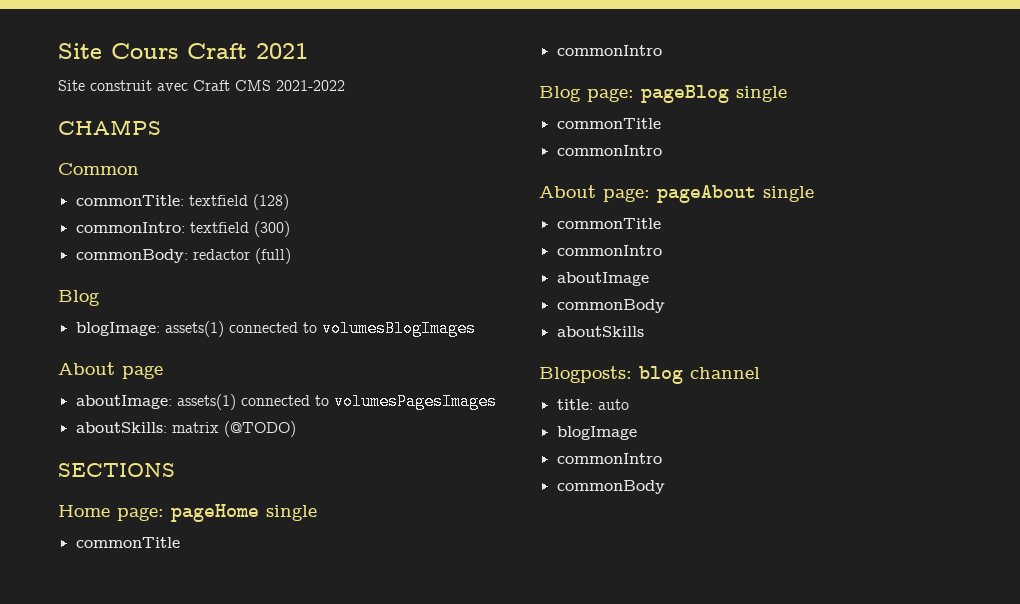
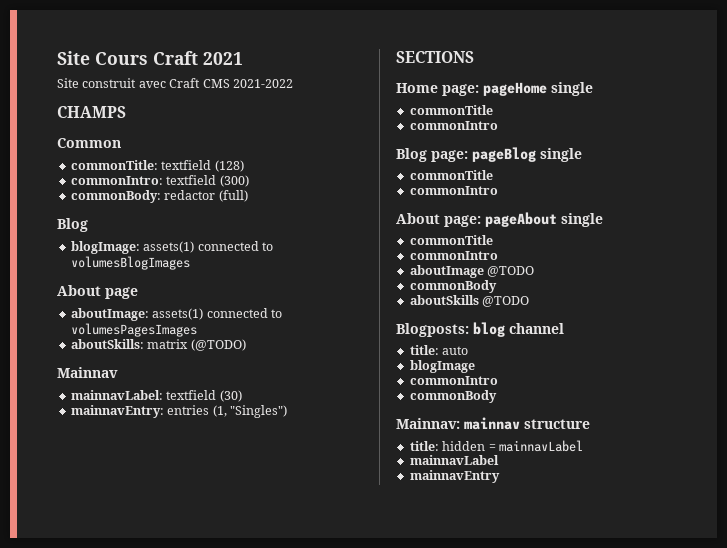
(296, 429) none -> [57,367,118,378] [70,390,242,402] [70,405,287,418] // Mainnav // mainnavLabel: textfield (30) // mainnavEntry: entries (1, "Singles")
(649, 279) none -> [487,266,535,277] @TODO
(644, 331) none -> [482,296,530,307] @TODO
(665, 487) none -> [396,417,590,430] [409,440,583,452] [409,455,499,465] [409,470,500,483] // Mainnav: mainnav structure // title: hidden = mainnavLabel // mainnavLabel // mainnavEntry

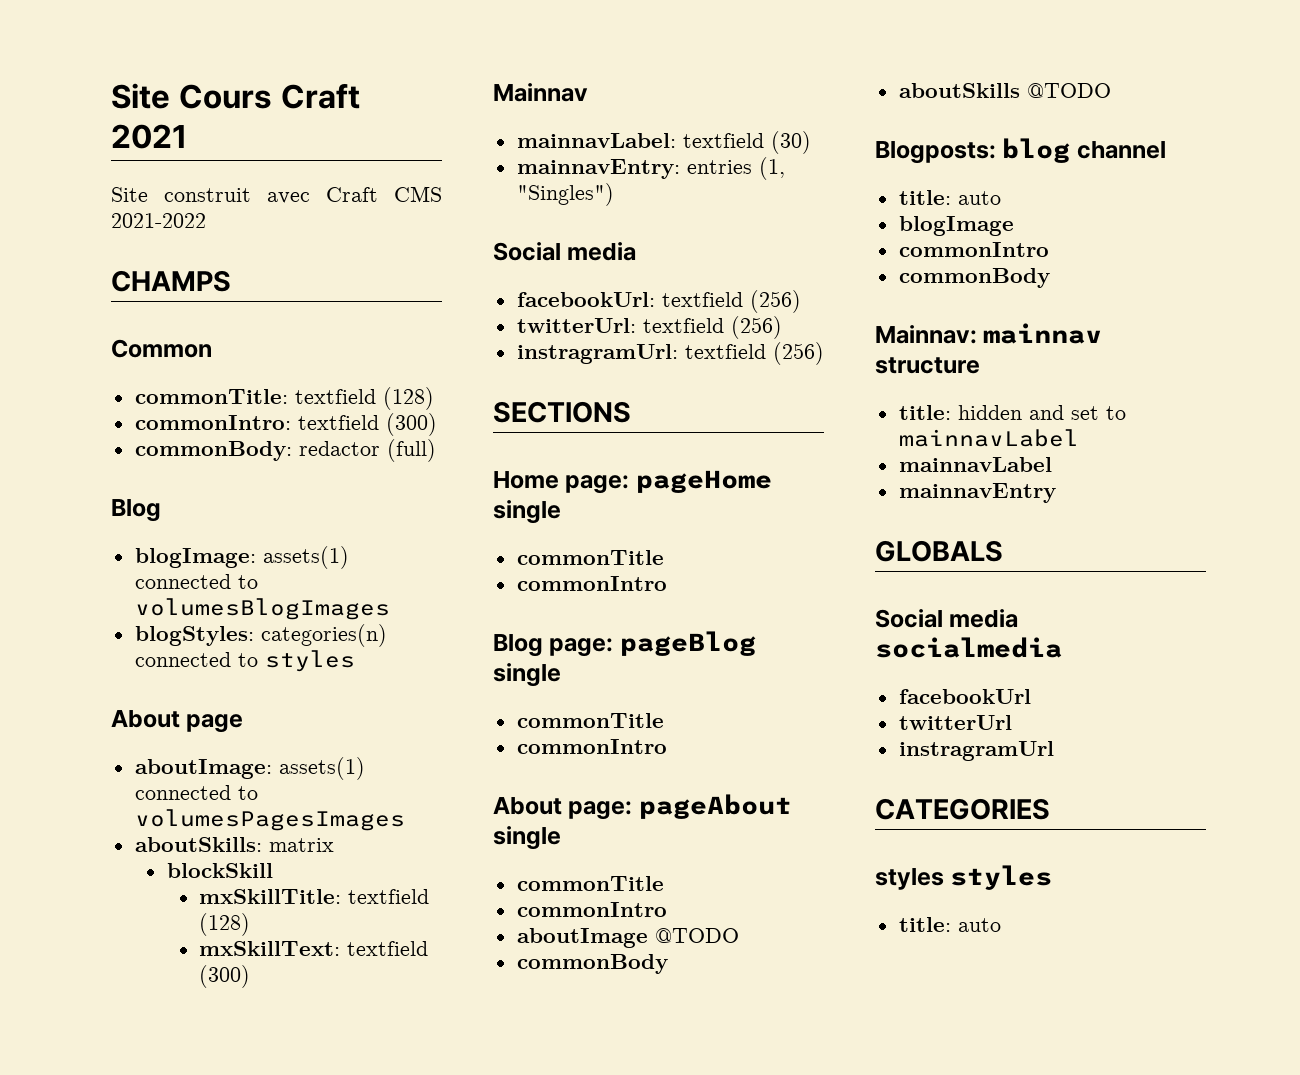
(190, 263) none -> [134,624,387,647] [134,650,355,672] // blogStyles: categories(n) connected to styles
[190,339,246,351] (@TODO) -> [166,863,273,878] [198,889,429,904] [198,913,250,936] [198,941,428,956] [198,965,250,988] // blockSkill // mxSkillTitle: textfield (128) // mxSkillText: textfield (300)
(287, 411) none -> [493,242,637,261] [516,290,801,313] [516,316,782,339] [516,342,824,365] // Social media // facebookUrl: textfield (256) // twitterUrl: textfield (256) // instragramUrl: textfield (256)
[488,444,496,451] = -> [1028,405,1126,420] and set to
(500, 476) none -> [875,540,1003,562] [875,609,1019,628] [875,637,1062,658] [898,689,1031,704] [898,715,1012,730] [898,741,1054,761] [875,798,1050,820] [875,865,1053,890] [898,917,1001,932] // GLOBALS // Social media socialmedia // facebookUrl // twitterUrl // instragramUrl // CATEGORIES // styles styles // title: auto

